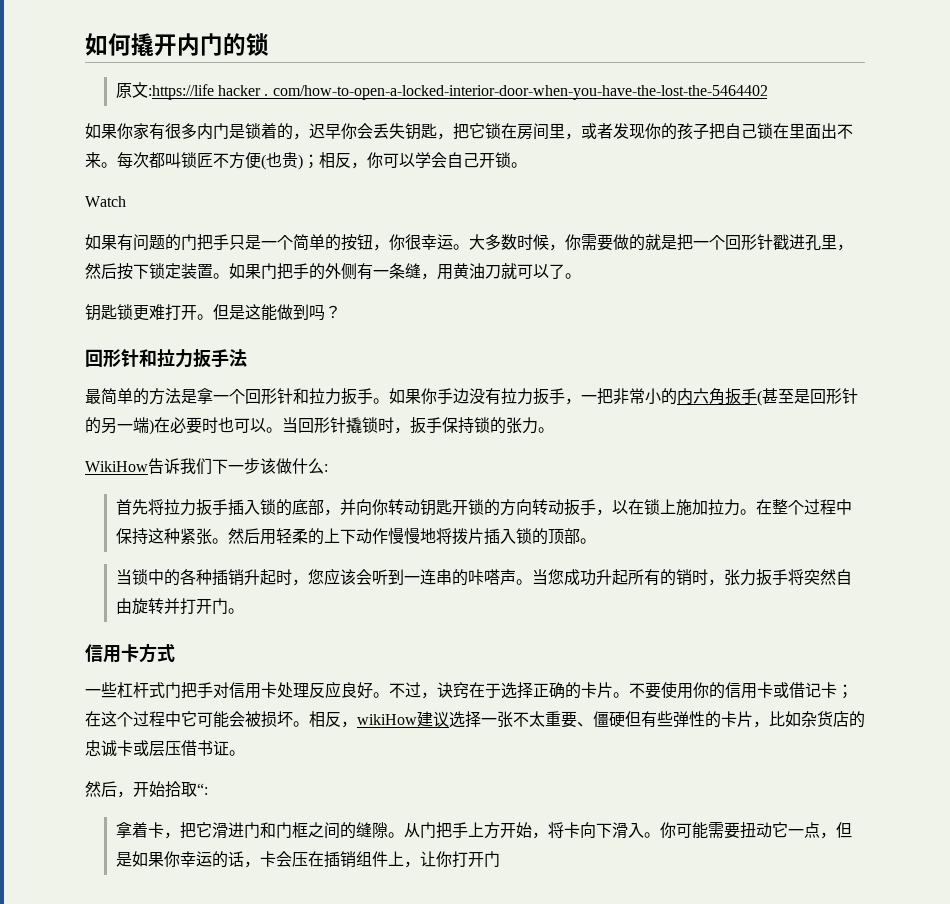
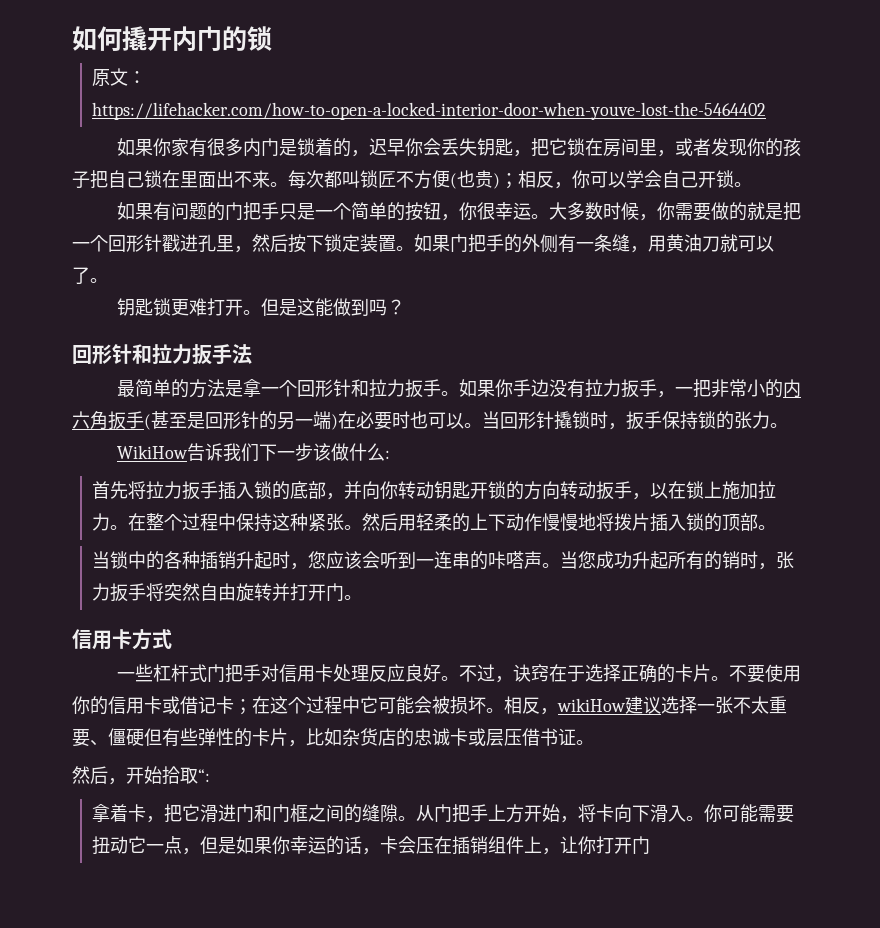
[147,84,768,100] :https://life hacker . com/how-to-open-a-locked-interior-door-when-you-have-the-lost-the-5464402 -> [128,71,147,84] [92,102,767,120] ：https://lifehacker.com/how-to-open-a-locked-interior-door-when-youve-lost-the-5464402
[85,196,126,207] // Watch -> (752, 184) none

